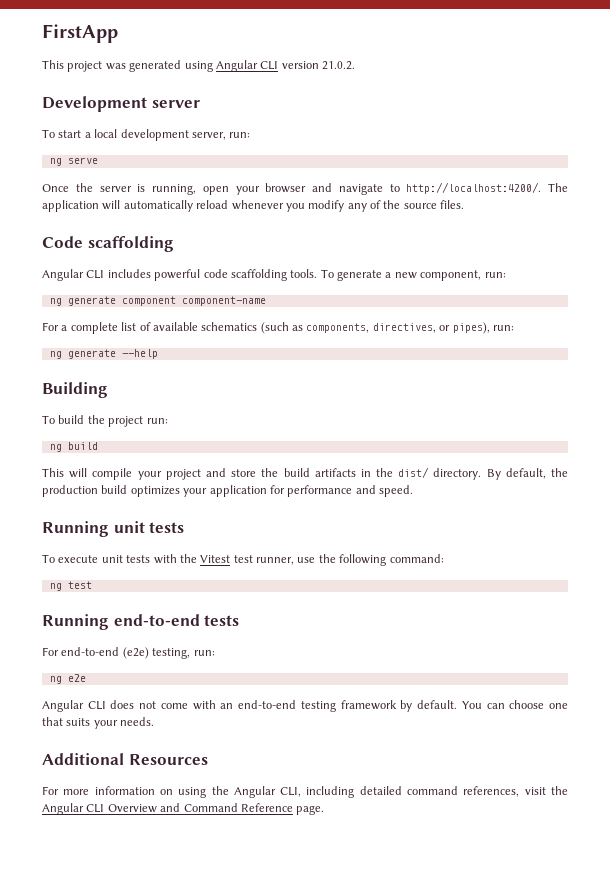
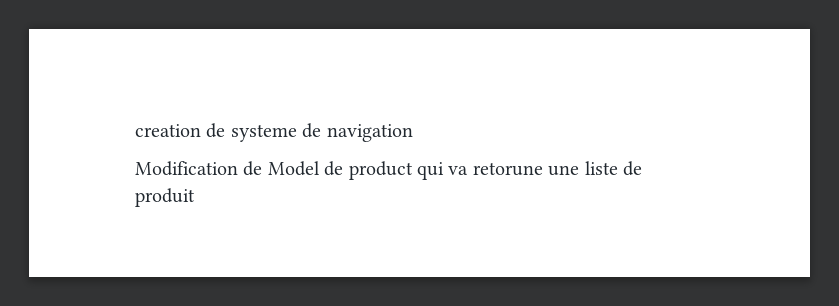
[42,24,118,43] [42,60,355,72] [42,96,200,112] [42,129,251,141] [49,157,98,166] [42,182,568,195] [42,200,465,212] [42,236,174,252] [42,269,506,281] [49,296,266,306] [42,322,514,334] [49,349,158,359] [42,382,108,398] [42,415,168,427] [49,442,98,452] [42,467,568,480] [42,485,413,497] [42,521,185,537] [42,554,444,566] [49,581,92,591] [42,614,240,630] [42,647,215,659] [49,674,86,684] [42,700,568,712] [42,717,155,729] [42,753,208,765] [42,786,569,798] [42,803,325,815] FirstApp // This project was generated using Angular CLI version 21.0.2. // Development server // To start a local development server, run: // ng serve // Once the server is running, open your browser and navigate to http://localhost:4200/. The application will automatically reload whenever you modify any of the source files. // Code scaffolding // Angular CLI includes powerful code scaffolding tools. To generate a new component, run: // ng generate component component-name // For a complete list of available schematics (such as components, directives, or pipes), run: // ng generate --help // Building // To build the project run: // ng build // This will compile your project and store the build artifacts in the dist/ directory. By default, the production build optimizes your application for performance and speed. // Running unit tests // To execute unit tests with the Vitest test runner, use the following command: // ng test // Running end-to-end tests // For end-to-end (e2e) testing, run: // ng e2e // Angular CLI does not come with an end-to-end testing framework by default. You can choose one that suits your needs. // Additional Resources // For more information on using the Angular CLI, including detailed command references, visit the Angular CLI Overview and Command Reference page. -> [135,123,413,142] [135,161,642,180] [135,188,195,207] creation de systeme de navigation // Modification de Model de product qui va retorune une liste de produit

